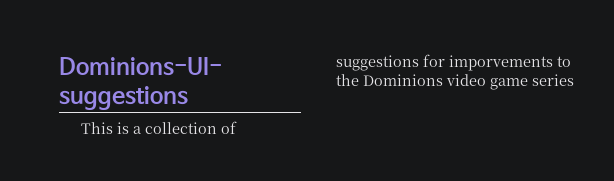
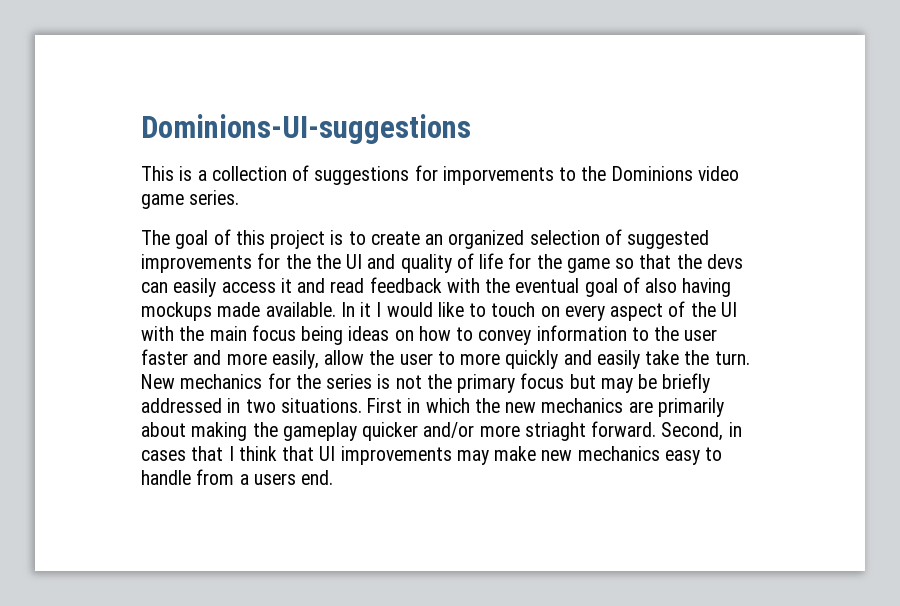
[532,74,574,86] series -> [189,190,240,205] [141,229,710,249] [141,253,743,273] [141,277,732,297] [141,301,737,321] [141,325,718,345] [141,349,750,369] [141,373,711,393] [141,398,724,417] [141,421,742,441] [141,446,723,465] [141,469,334,485] series. // The goal of this project is to create an organized selection of suggested improvements for the the UI and quality of life for the game so that the devs can easily access it and read feedback with the eventual goal of also having mockups made available. In it I would like to touch on every aspect of the UI with the main focus being ideas on how to convey information to the user faster and more easily, allow the user to more quickly and easily take the turn. New mechanics for the series is not the primary focus but may be briefly addressed in two situations. First in which the new mechanics are primarily about making the gameplay quicker and/or more striaght forward. Second, in cases that I think that UI improvements may make new mechanics easy to handle from a users end.

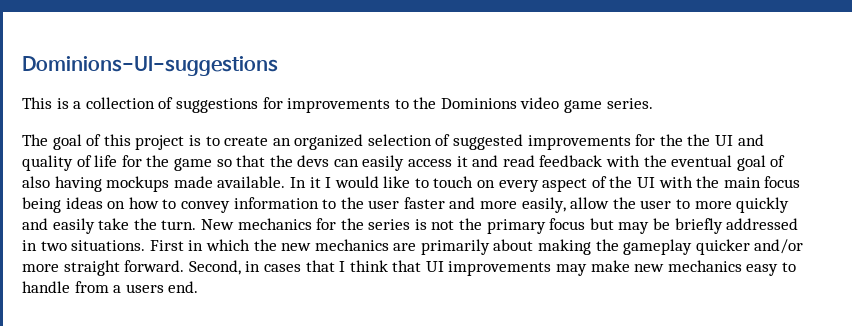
[442,166,554,185] imporvements -> [287,98,391,113] improvements
[524,422,586,441] striaght -> [63,260,120,276] straight

